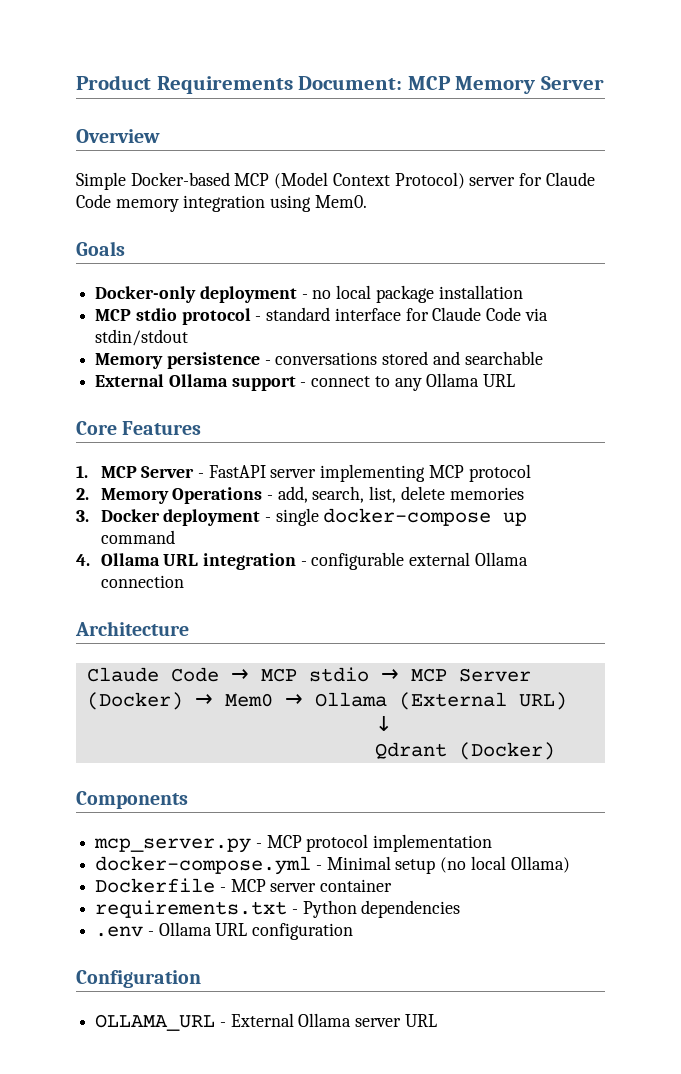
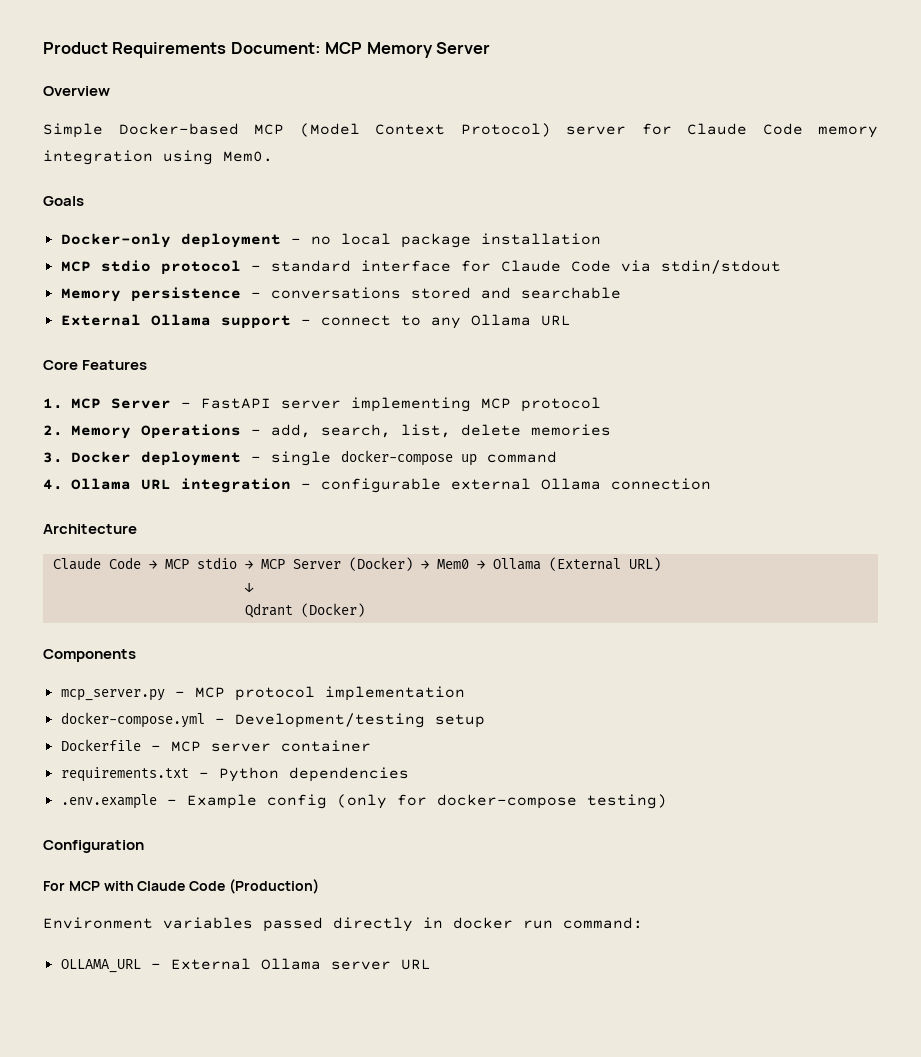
[326,856,391,870] Minimal -> [234,713,425,728] Development/testing
[440,856,570,873] (no local Ollama) -> (485, 721) none
[95,922,354,940] [76,970,201,988] .env - Ollama URL configuration // Configuration -> [60,794,667,809] [43,840,144,853] [43,879,319,894] [43,917,643,932] .env.example - Example config (only for docker-compose testing) // Configuration // For MCP with Claude Code (Production) // Environment variables passed directly in docker run command:

